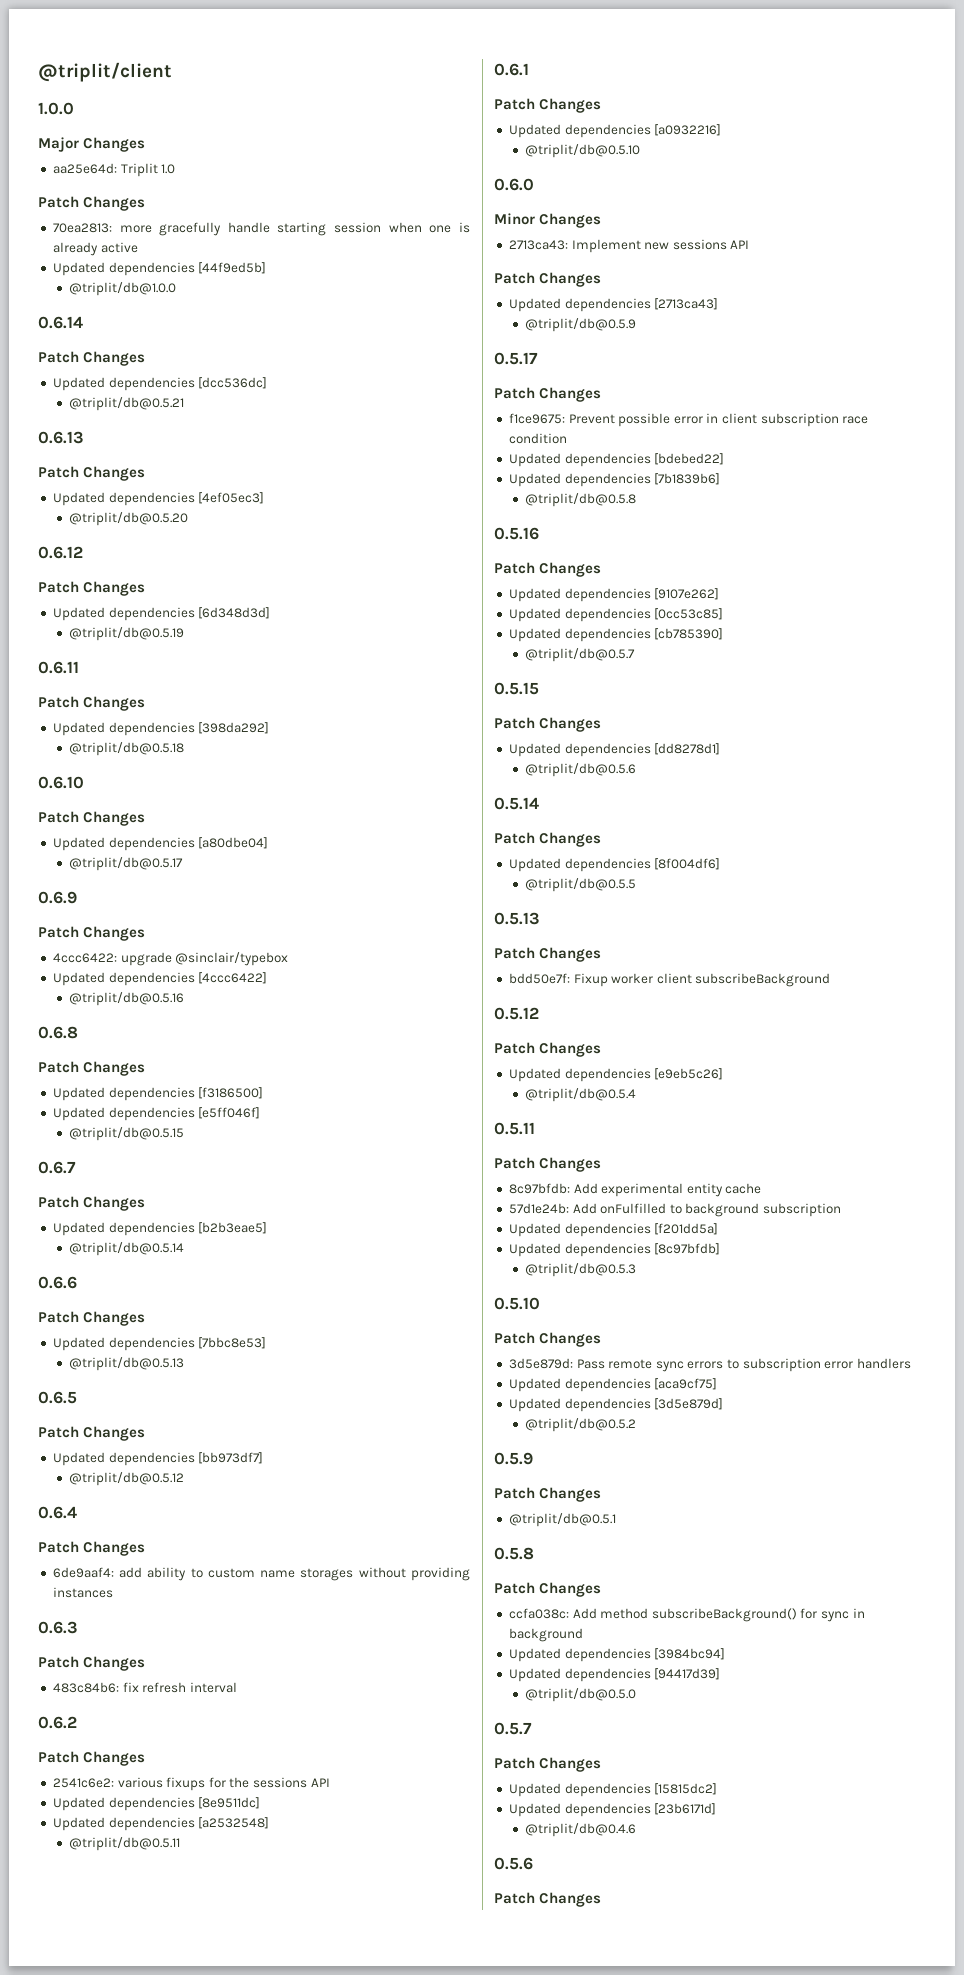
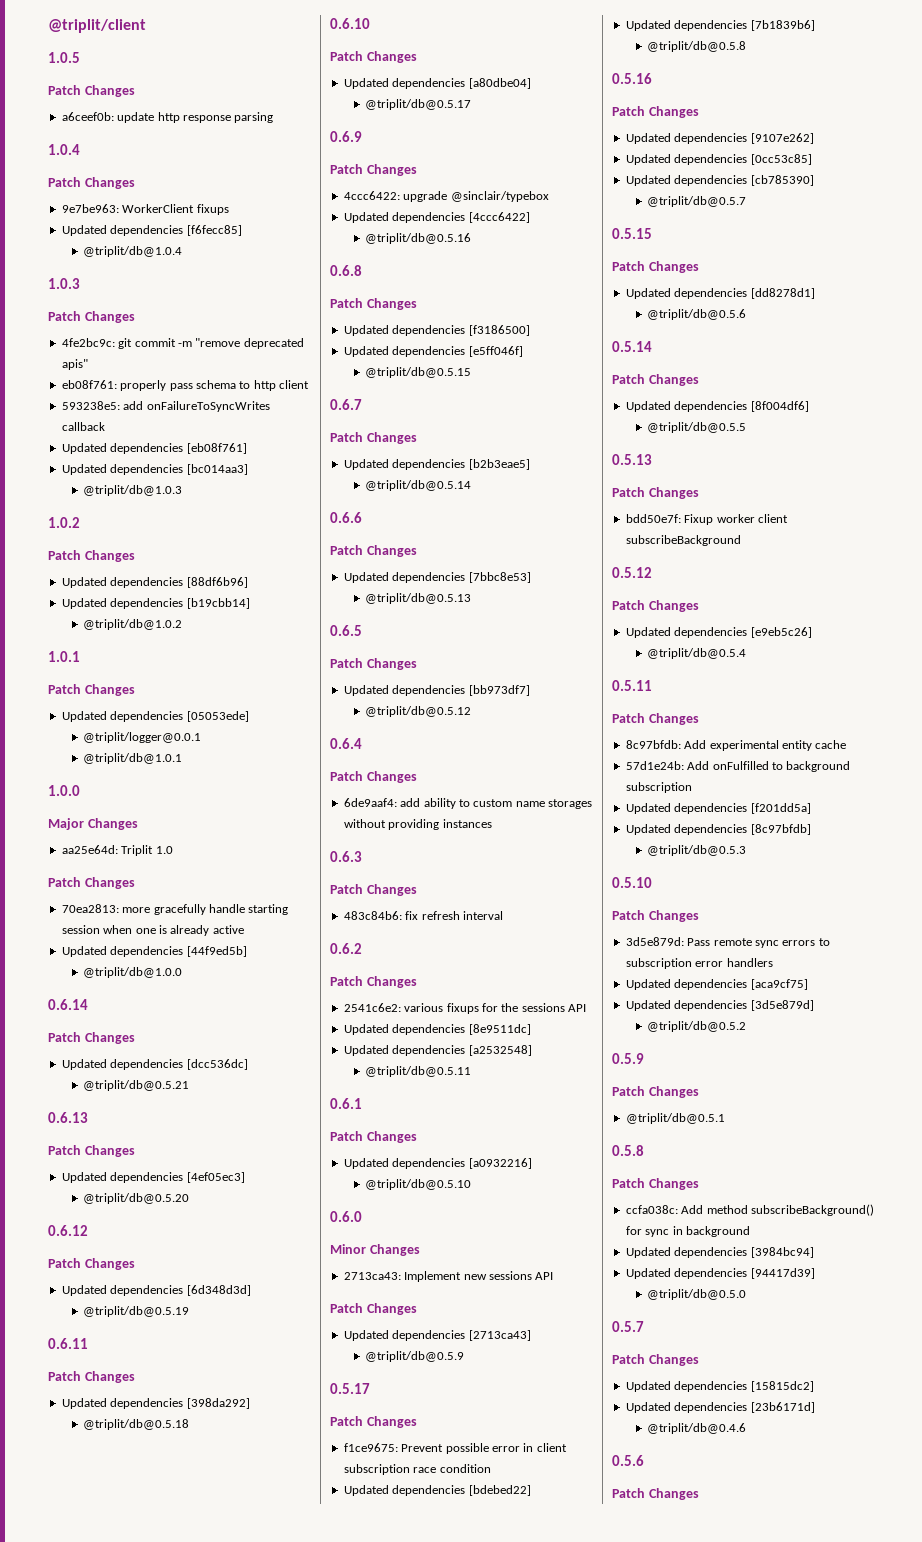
(172, 72) none -> [48,52,80,63] [48,85,135,97] [61,112,274,123] [48,144,80,155] [48,177,135,189] [61,204,229,215] [61,225,242,236] [83,246,183,257] [48,278,80,289] [48,311,135,323] [61,338,304,349] [61,359,88,370] [61,380,309,391] [61,401,270,412] [61,422,105,431] [61,443,247,454] [61,464,248,475] [83,485,183,496] [48,517,80,528] [48,550,135,562] [61,577,248,588] [61,598,250,609] [83,619,183,630] [48,651,80,662] [48,684,135,696] [61,711,249,722] [83,732,202,743] [83,753,183,764] // 1.0.5 // Patch Changes // a6ceef0b: update http response parsing // 1.0.4 // Patch Changes // 9e7be963: WorkerClient fixups // Updated dependencies [f6fecc85] // @triplit/db@1.0.4 // 1.0.3 // Patch Changes // 4fe2bc9c: git commit -m "remove deprecated apis" // eb08f761: properly pass schema to http client // 593238e5: add onFailureToSyncWrites callback // Updated dependencies [eb08f761] // Updated dependencies [bc014aa3] // @triplit/db@1.0.3 // 1.0.2 // Patch Changes // Updated dependencies [88df6b96] // Updated dependencies [b19cbb14] // @triplit/db@1.0.2 // 1.0.1 // Patch Changes // Updated dependencies [05053ede] // @triplit/logger@0.0.1 // @triplit/db@1.0.1

